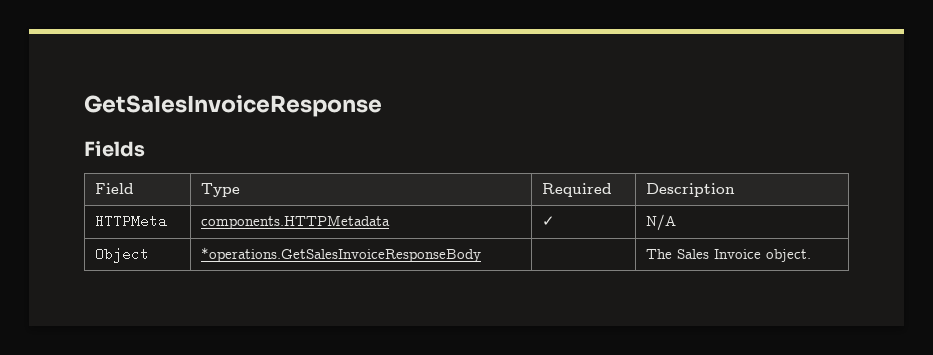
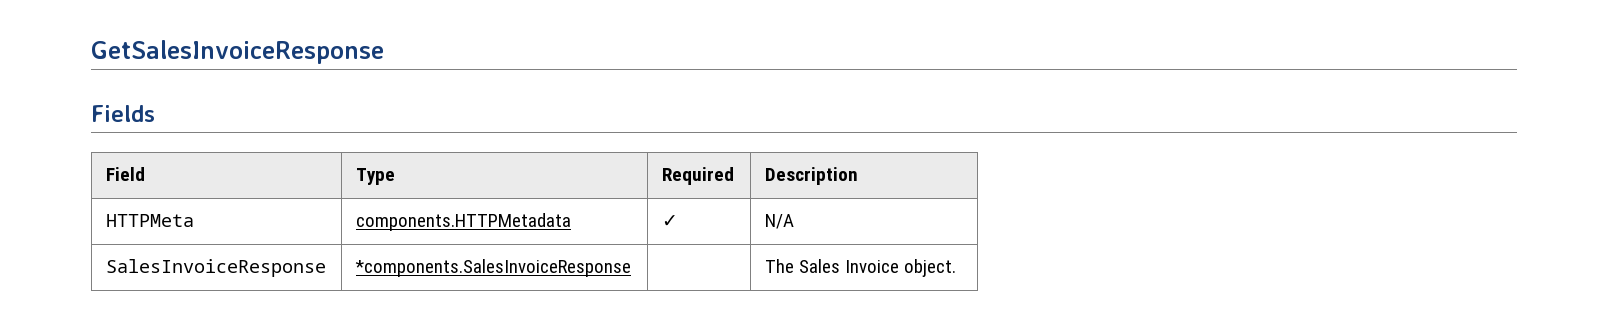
[94,247,149,263] [200,247,481,262] Object | *operations.GetSalesInvoiceResponseBody -> [105,259,326,277] [354,259,631,277] SalesInvoiceResponse | *components.SalesInvoiceResponse

